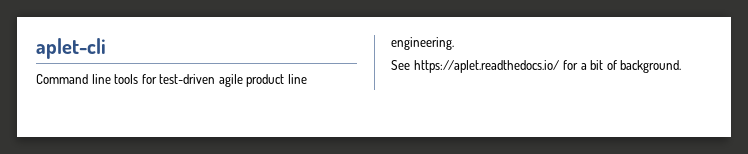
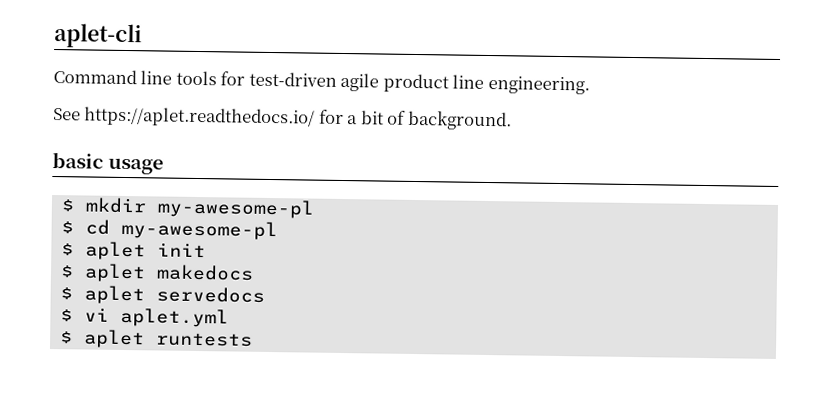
(682, 66) none -> [52,151,165,175] [60,197,315,219] [60,219,278,241] [60,241,206,261] [59,263,254,283] [59,285,265,305] [59,307,229,328] [59,329,253,349] // basic usage // $ mkdir my-awesome-pl // $ cd my-awesome-pl // $ aplet init // $ aplet makedocs // $ aplet servedocs // $ vi aplet.yml // $ aplet runtests

